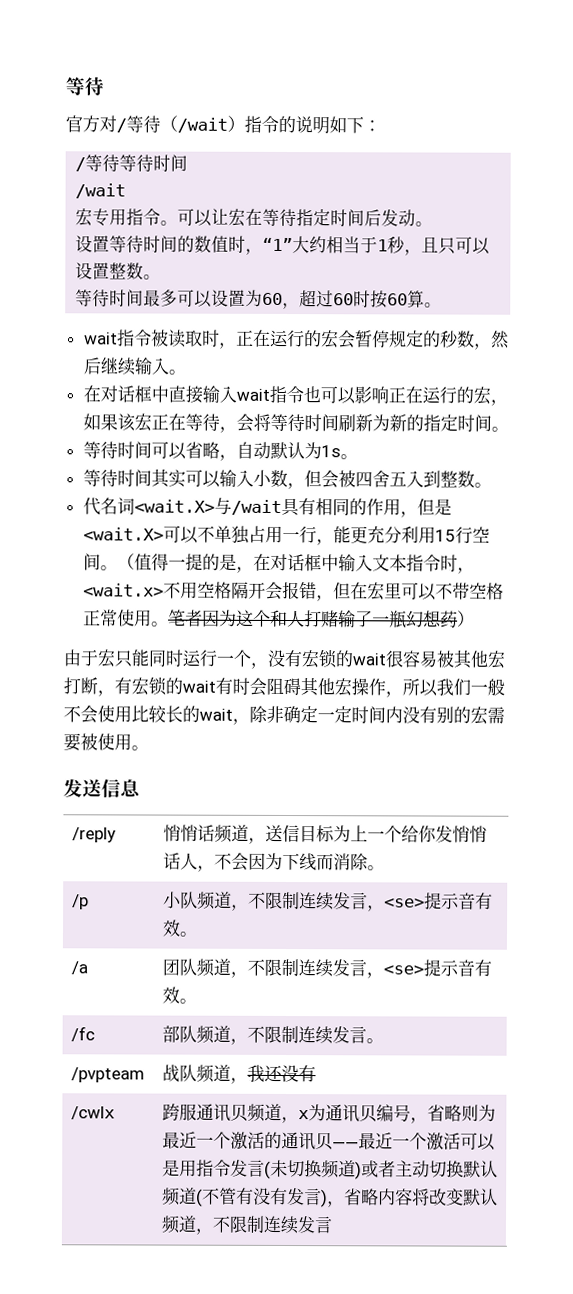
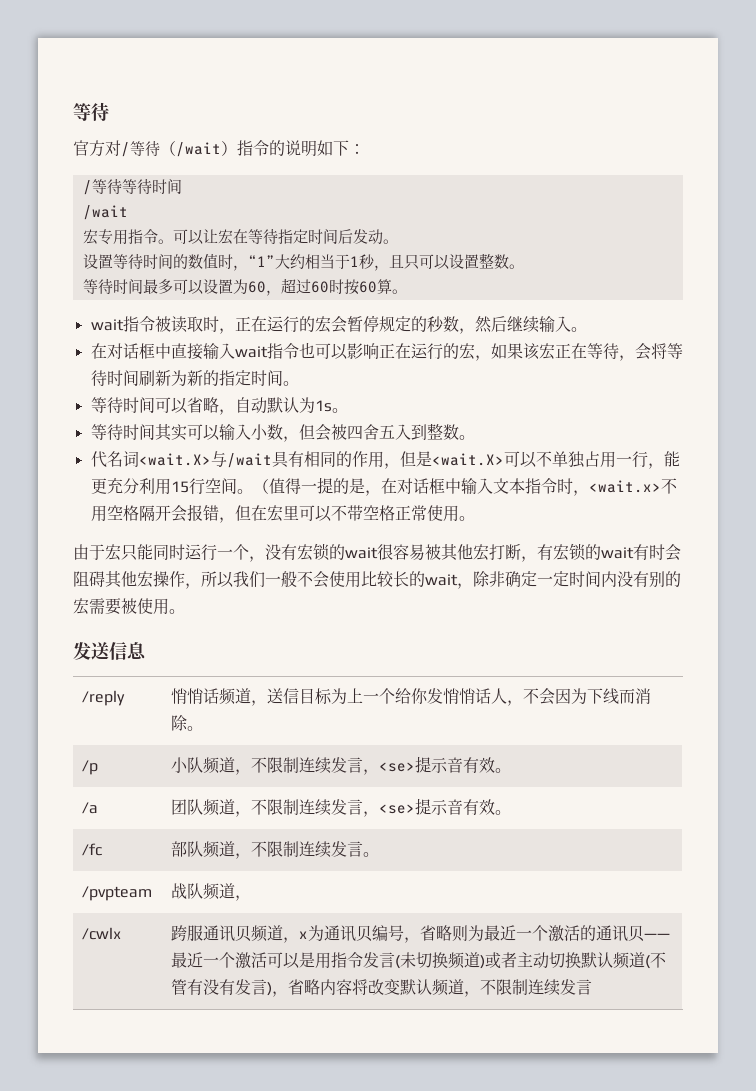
[167,609,475,629] 笔者因为这个和人打赌输了一瓶幻想药） -> (475, 518) none
[246,1064,316,1083] 我还没有 -> (252, 898) none

